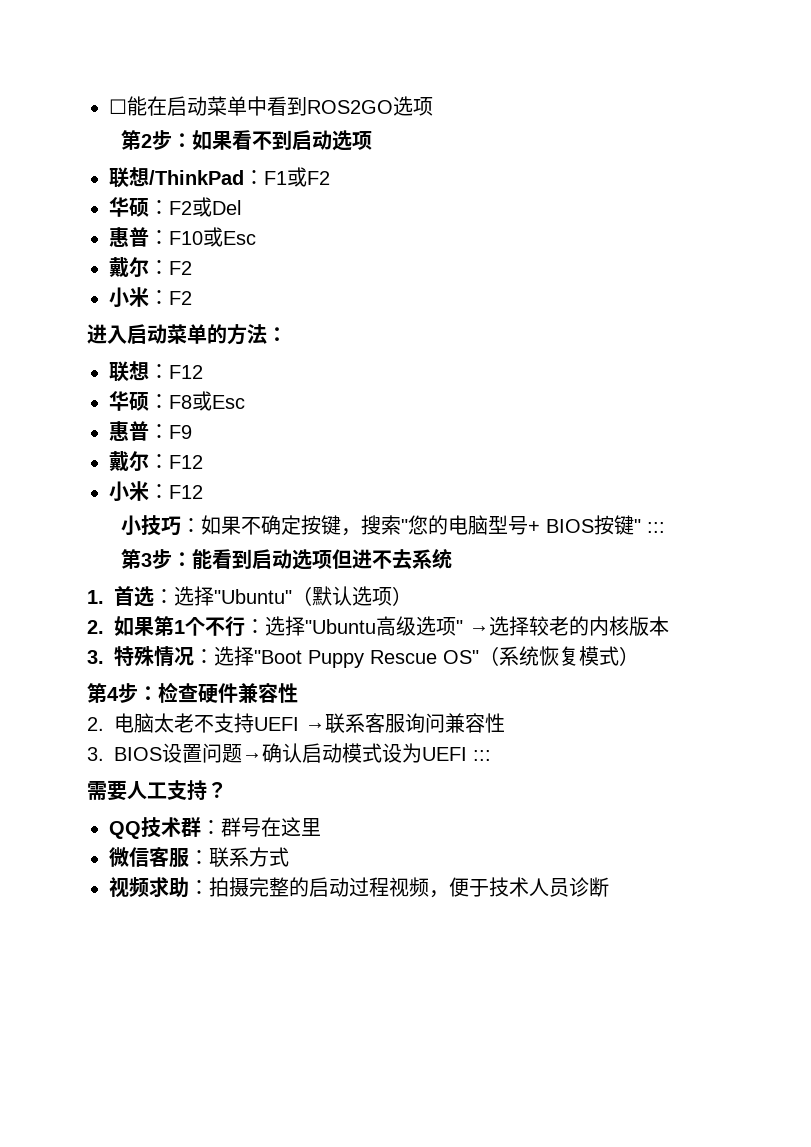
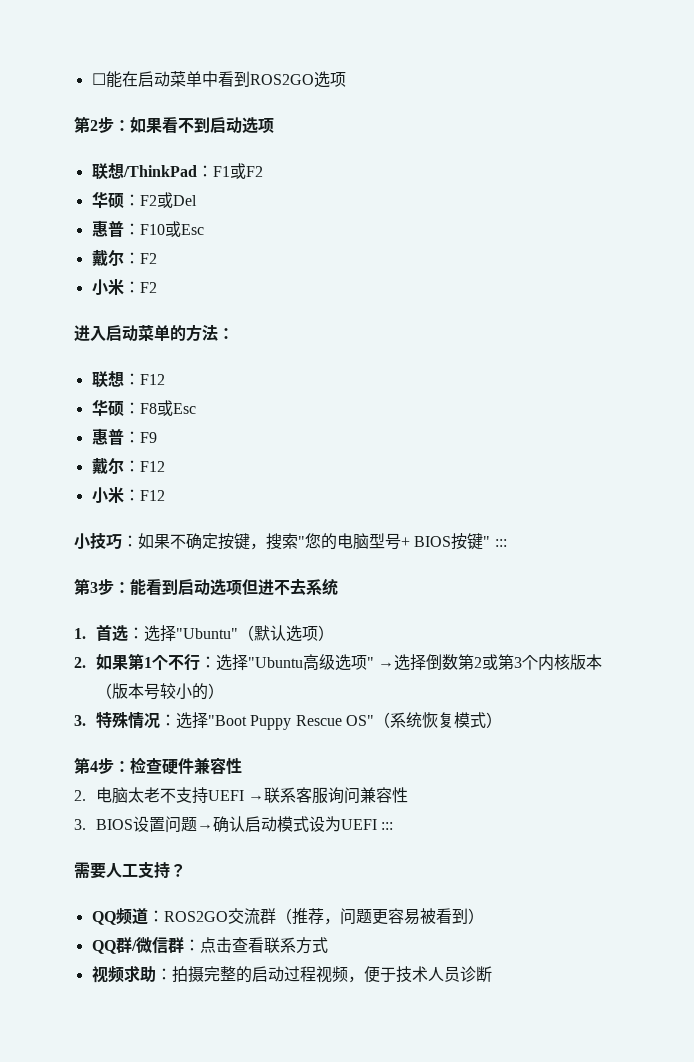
[529,616,669,636] 较老的内核版本 -> [426,654,603,671] [95,683,224,700] 倒数第2或第3个内核版本（版本号较小的）
[141,817,321,838] [109,847,209,868] 技术群：群号在这里 // 微信客服： -> [115,908,484,925] [91,936,264,954] 频道：ROS2GO交流群（推荐，问题更容易被看到） // QQ群/微信群：点击查看

